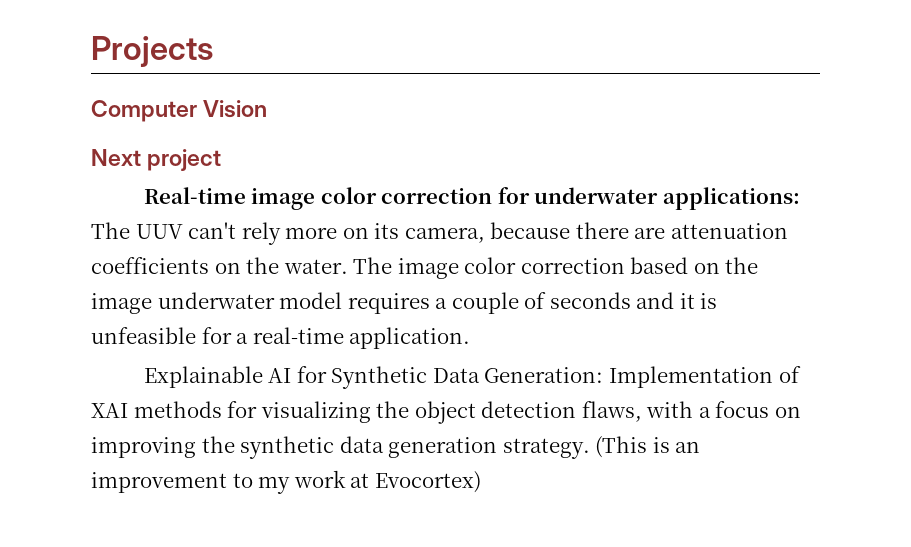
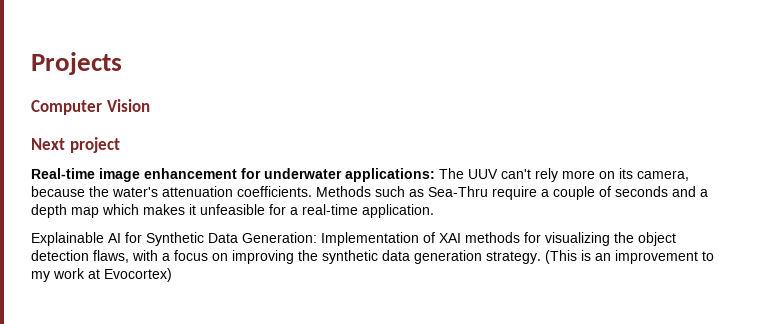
[320,187,493,204] color correction -> [144,168,237,179] enhancement
[575,222,788,239] [91,257,759,279] [91,292,430,314] there are attenuation coefficients on the water. The image color correction based on the image underwater model requires -> [89,186,537,200] the water's attenuation coefficients. Methods such as Sea-Thru require
[679,293,718,309] it is -> [700,189,708,197] [31,204,196,218] a depth map which makes it

